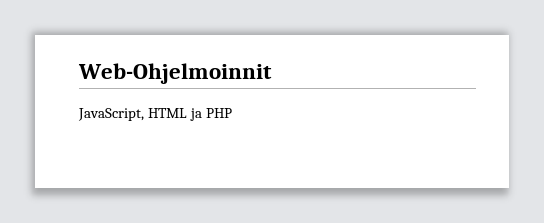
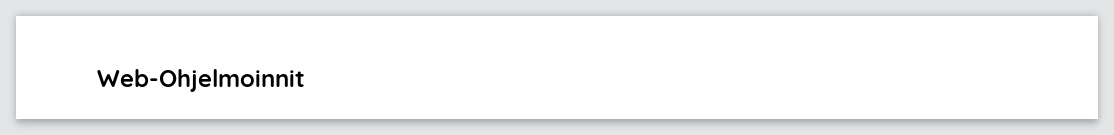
[78,108,232,121] // JavaScript, HTML ja PHP -> (305, 80) none

